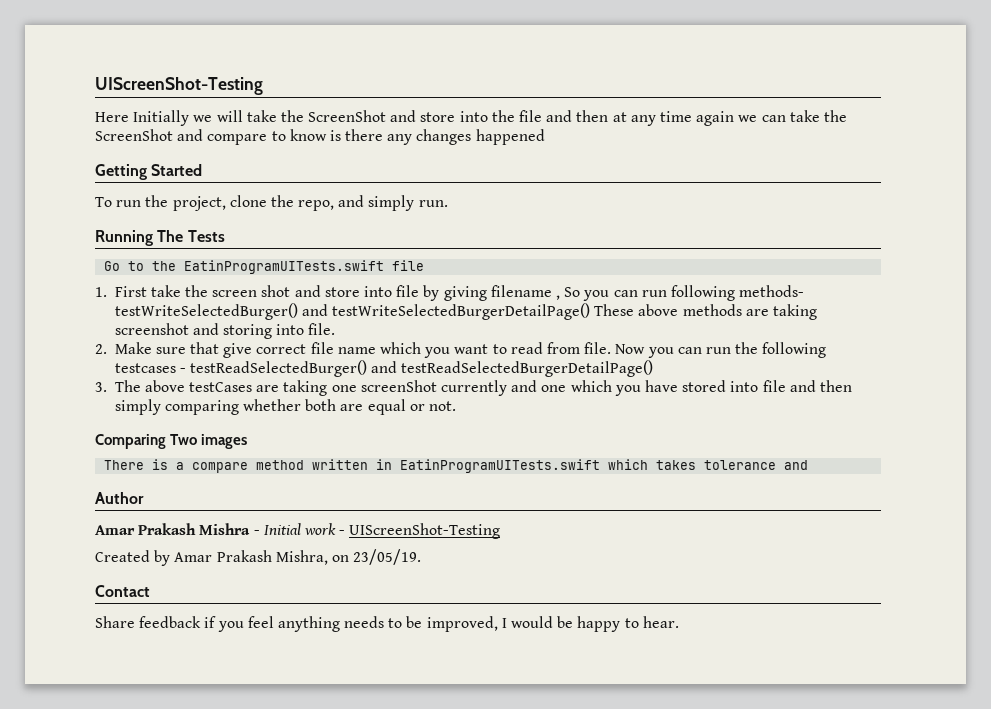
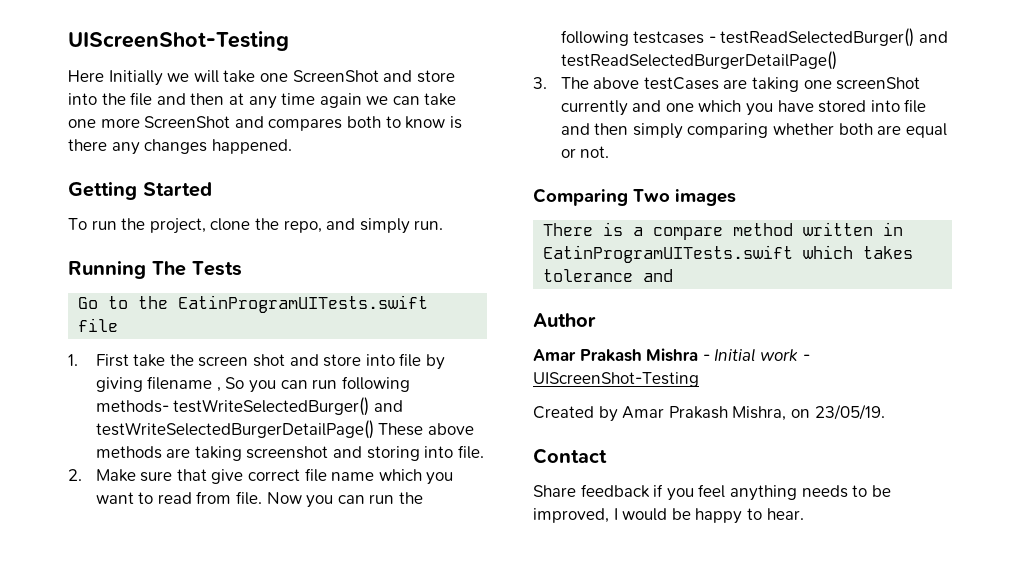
[280,110,304,122] the -> [259,73,288,82] one
[823,110,847,122] [95,129,268,145] the ScreenShot and compare -> [68,116,381,131] one more ScreenShot and compares both
[475,129,545,145] happened -> [211,139,292,154] happened.

